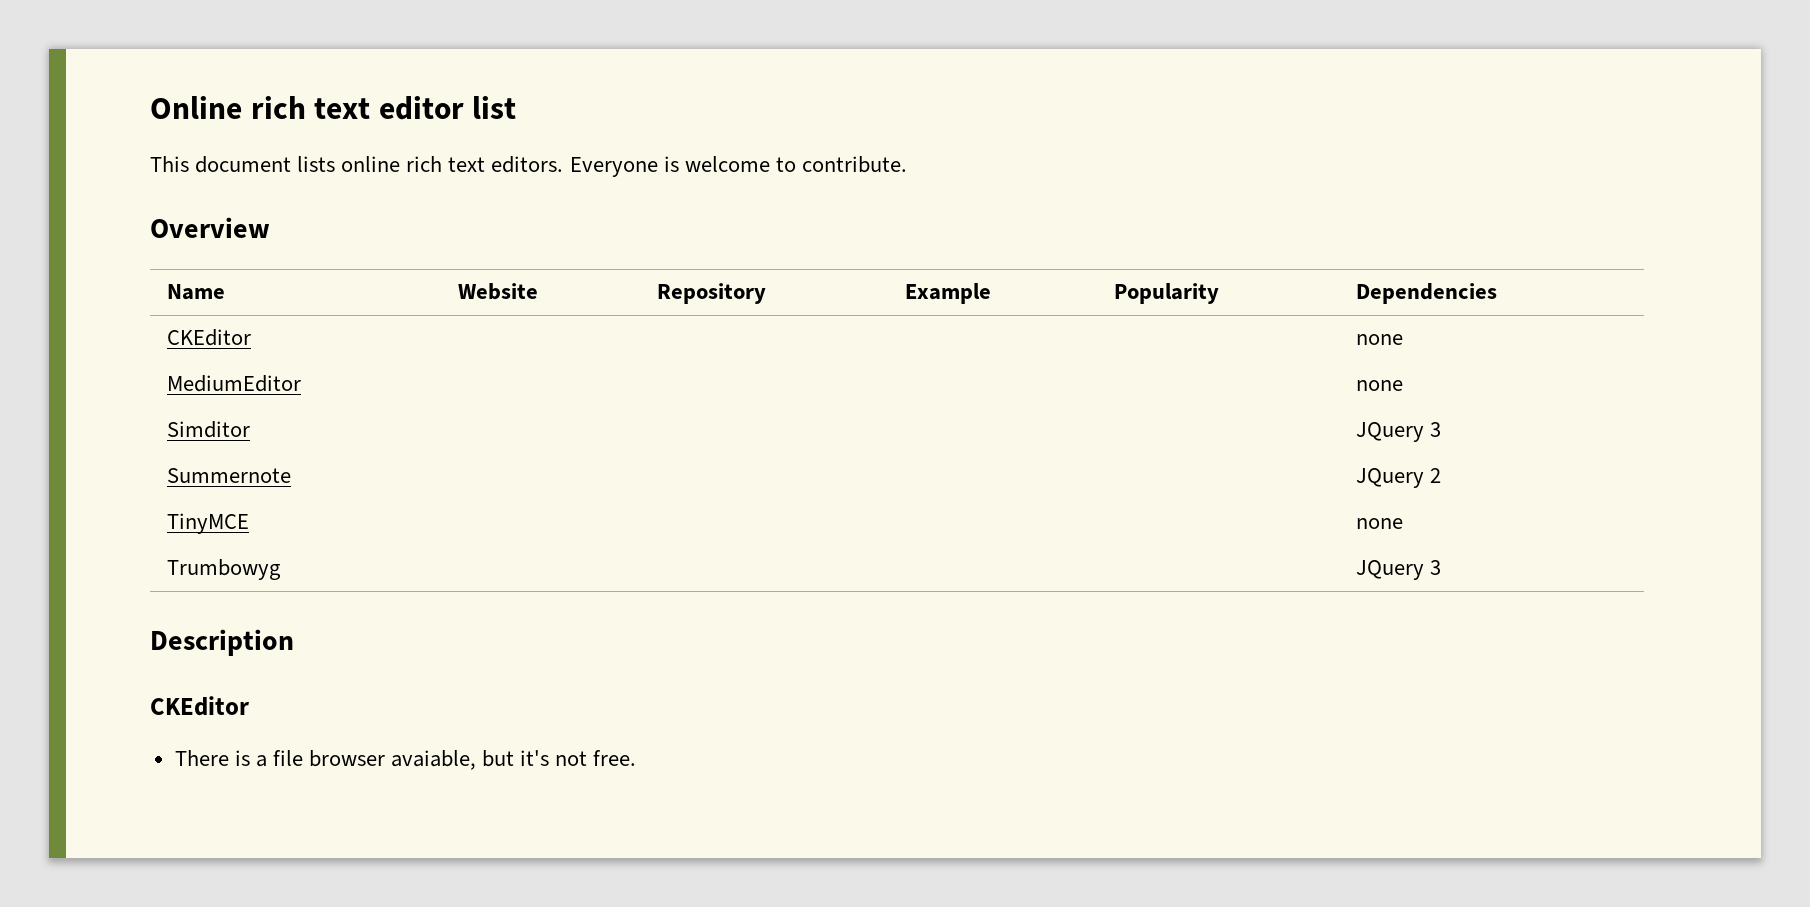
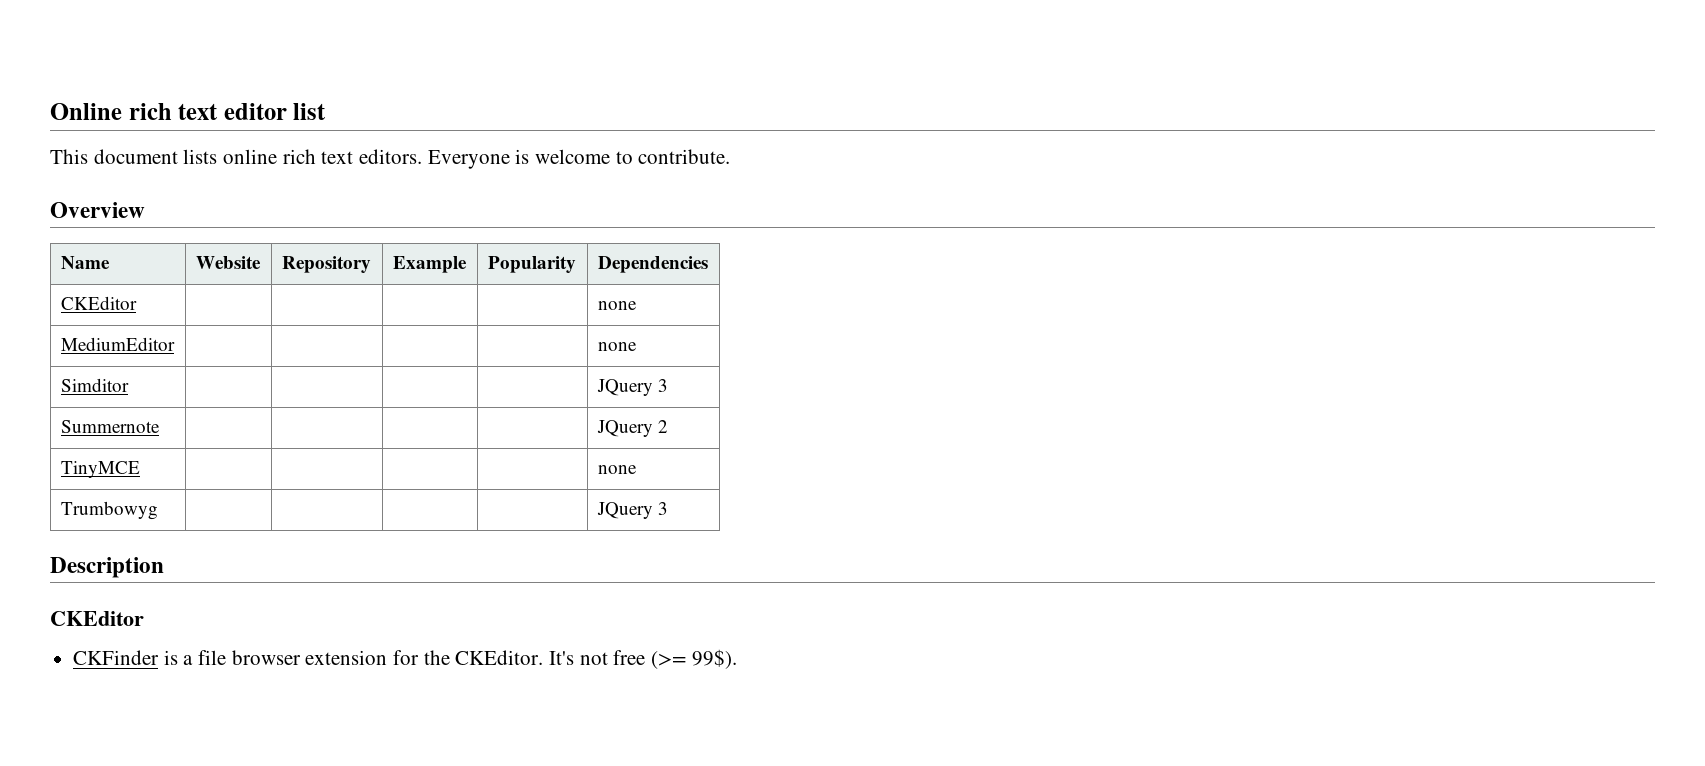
[174,750,229,766] There -> [73,650,160,665] CKFinder
[391,750,637,770] avaiable, but it's not free. -> [305,649,737,669] extension for the CKEditor. It's not free (>= 99$).

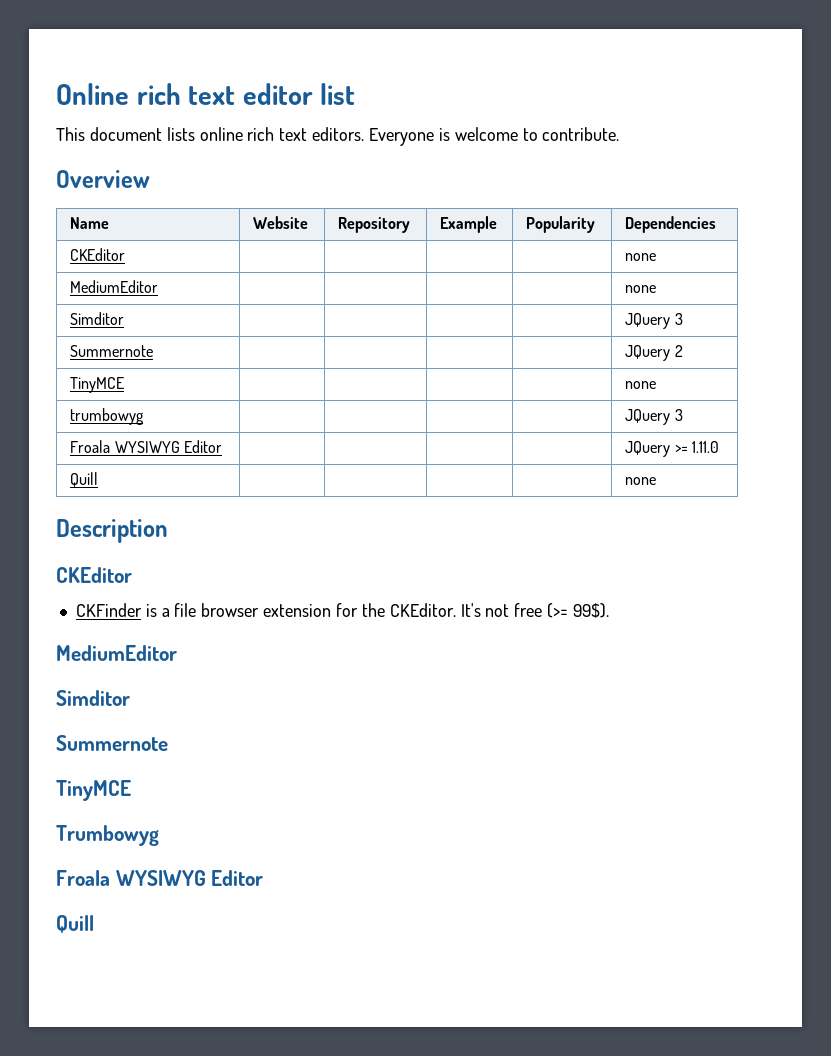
[60,501,158,520] [596,502,668,519] Trumbowyg | | | | | JQuery 3 -> [70,408,145,425] [625,409,683,425] [70,440,222,453] [625,441,719,457] [70,472,99,487] [625,477,657,485] trumbowyg | | | | | JQuery 3 // Froala WYSIWYG Editor | | | | | JQuery >= 1.11.0 // Quill | | | | | none
(737, 659) none -> [56,645,177,661] [56,690,130,706] [56,735,168,751] [56,780,131,801] [56,825,159,846] [56,870,264,886] [56,915,94,933] // MediumEditor // Simditor // Summernote // TinyMCE // Trumbowyg // Froala WYSIWYG Editor // Quill

